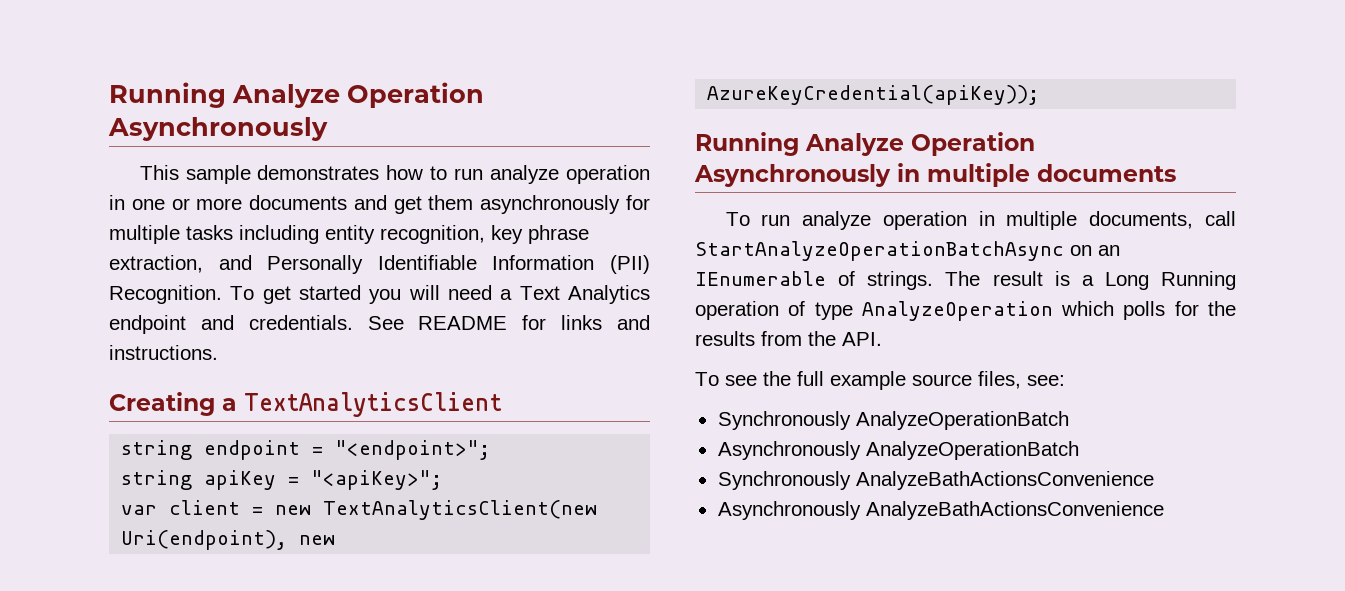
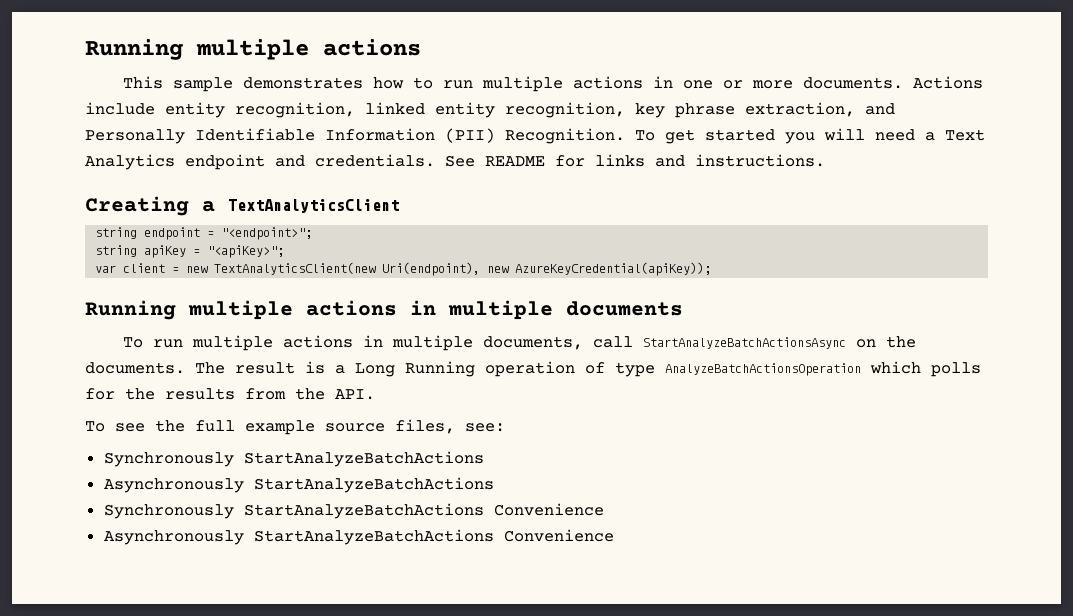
[109,82,484,108] [108,117,328,141] Running Analyze Operation Asynchronously -> [85,39,421,60] Running multiple actions
[490,165,650,184] analyze operation -> [482,76,644,92] multiple actions
[249,195,650,214] [109,225,319,244] documents and get them asynchronously for multiple tasks including -> [803,76,984,89] [85,102,425,118] documents. Actions include entity recognition, linked
[805,132,1035,156] [694,164,891,187] Analyze Operation Asynchronously -> [188,300,397,320] multiple actions
[802,211,967,230] analyze operation -> [192,335,354,351] multiple actions
[695,241,1120,261] [695,271,934,290] StartAnalyzeOperationBatchAsync on an IEnumerable of strings. -> [643,336,917,349] [85,362,185,374] StartAnalyzeBatchActionsAsync on the documents.
[861,301,1053,321] AnalyzeOperation -> [665,363,861,376] AnalyzeBatchActionsOperation
[855,411,1069,430] [717,441,1079,460] [717,471,1154,490] [717,501,1164,520] AnalyzeOperationBatch // Asynchronously AnalyzeOperationBatch // Synchronously AnalyzeBathActionsConvenience // Asynchronously AnalyzeBathActionsConvenience -> [243,451,484,467] [103,477,494,493] [103,503,604,519] [103,529,614,545] StartAnalyzeBatchActions // Asynchronously StartAnalyzeBatchActions // Synchronously StartAnalyzeBatchActions Convenience // Asynchronously StartAnalyzeBatchActions Convenience

